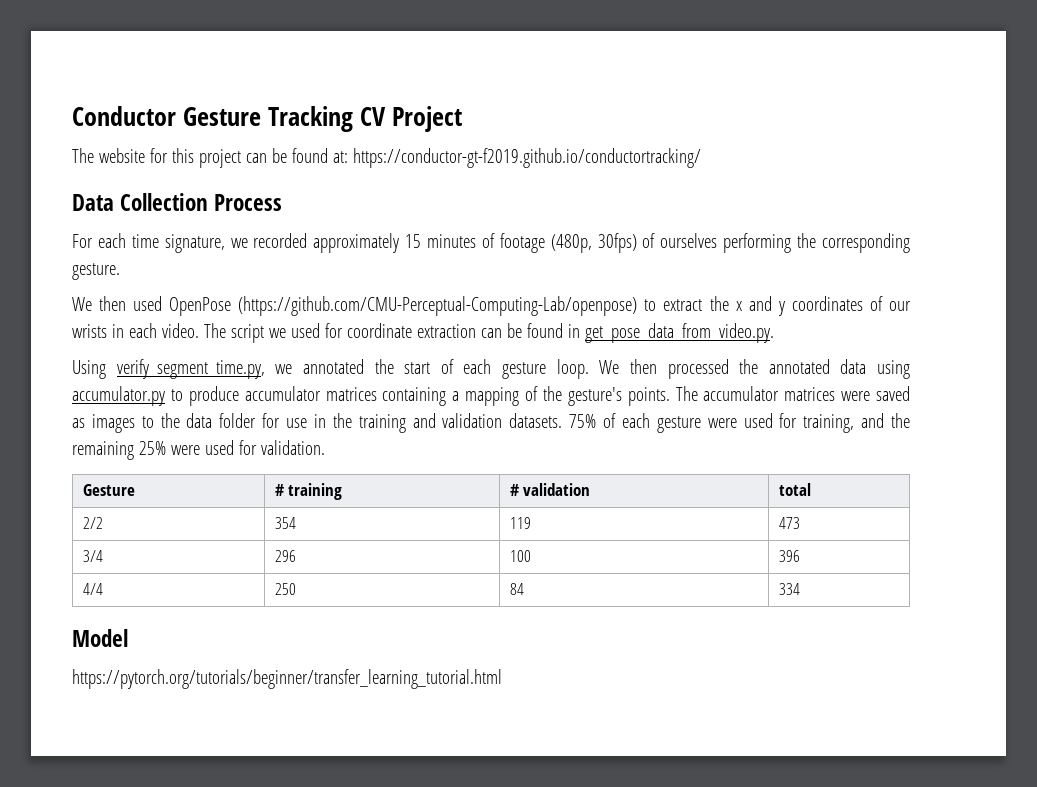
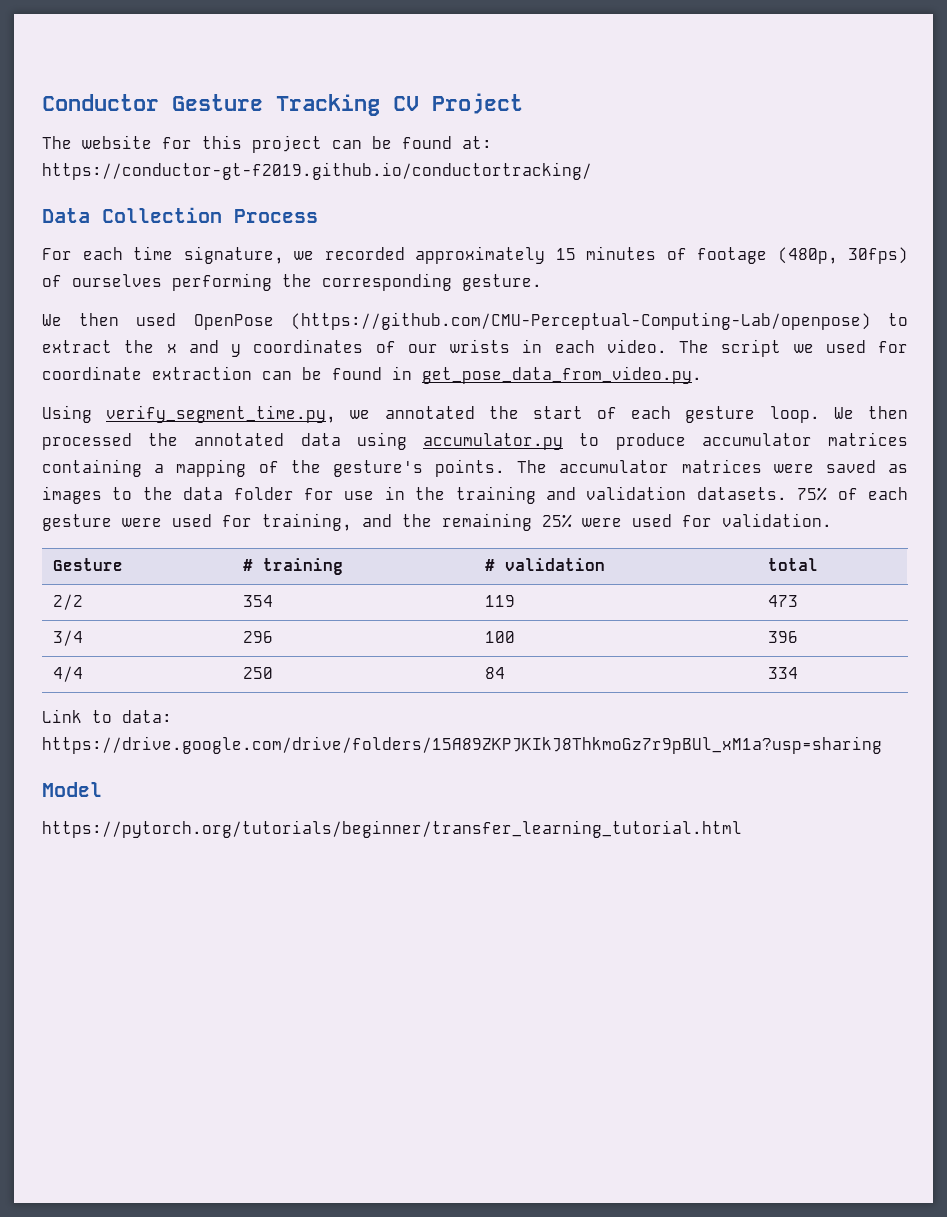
(800, 589) none -> [42,709,172,723] [42,736,882,754] // Link to data: https://drive.google.com/drive/folders/15A89ZKPJKIkJ8ThkmoGz7r9pBUl_xM1a?usp=sharing

